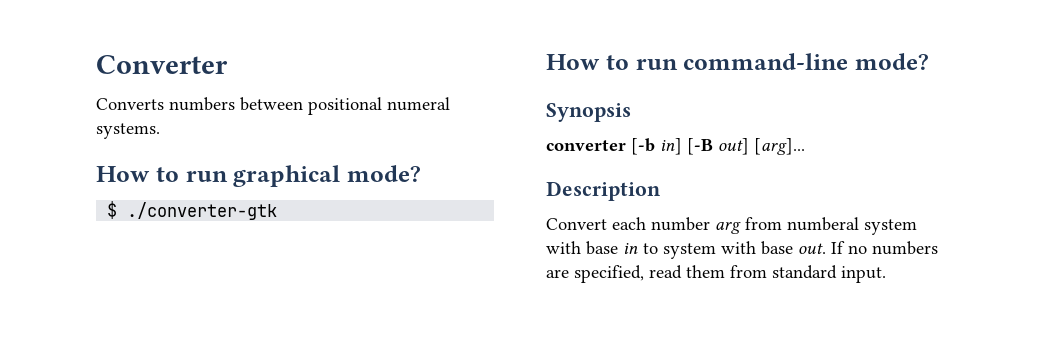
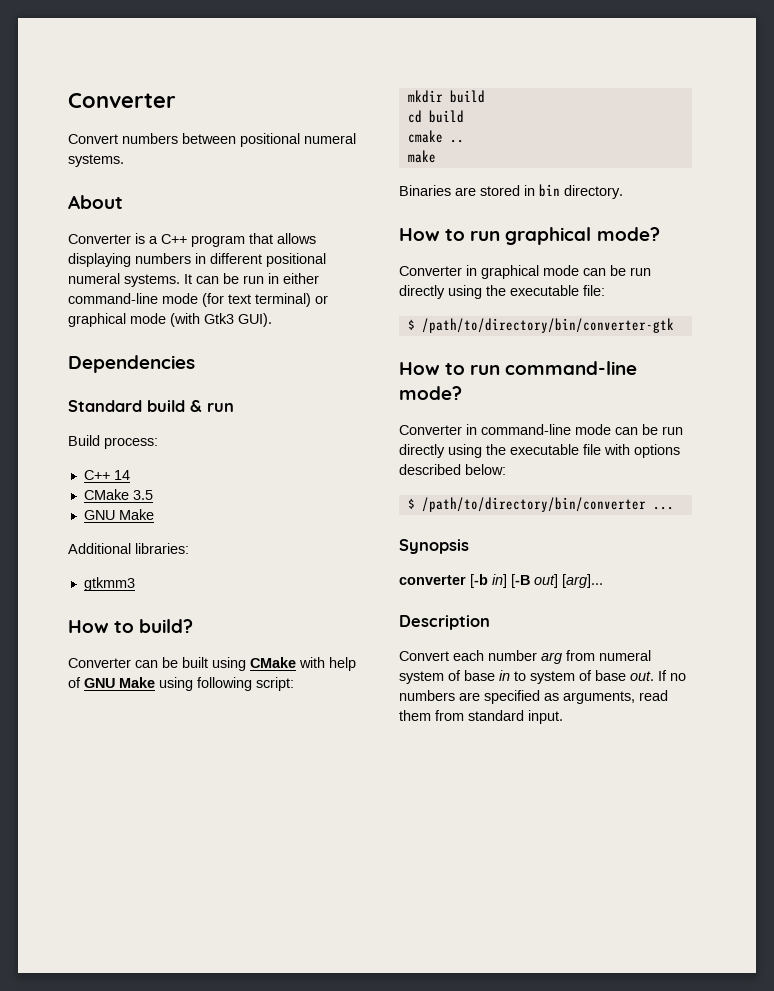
[96,98,164,110] Converts -> [68,134,118,144] Convert
(160, 131) none -> [68,195,123,209] [68,233,316,247] [68,253,326,267] [68,273,319,287] [68,293,328,307] [68,313,272,327] [68,355,195,373] [68,400,234,412] [68,435,158,449] [83,470,130,480] [83,489,153,500] [83,509,154,520] [68,543,189,554] [83,577,135,591] [68,619,194,633] [68,657,356,671] [68,677,294,691] [407,90,485,103] [407,110,464,123] [407,130,464,143] [407,150,436,163] [399,184,623,199] // About // Converter is a C++ program that allows displaying numbers in different positional numeral systems. It can be run in either command-line mode (for text terminal) or graphical mode (with Gtk3 GUI). // Dependencies // Standard build & run // Build process: // C++ 14 // CMake 3.5 // GNU Make // Additional libraries: // gtkmm3 // How to build? // Converter can be built using CMake with help of GNU Make using following script: // mkdir build // cd build // cmake .. // make // Binaries are stored in bin directory.
[107,201,278,220] // $ ./converter-gtk -> [399,265,651,279] [399,285,605,299] [407,318,674,333] // Converter in graphical mode can be run directly using the executable file: // $ /path/to/directory/bin/converter-gtk
(929, 61) none -> [399,424,683,435] [399,444,680,458] [399,464,506,475] [407,497,674,512] // Converter in command-line mode can be run directly using the executable file with options described below: // $ /path/to/directory/bin/converter ...
[787,217,917,235] [546,241,581,254] numberal system with -> [599,650,651,661] [399,670,461,684] numeral system of
[721,241,756,254] with -> [579,670,592,681] of
[574,265,644,283] specified, -> [484,690,635,704] specified as arguments,

